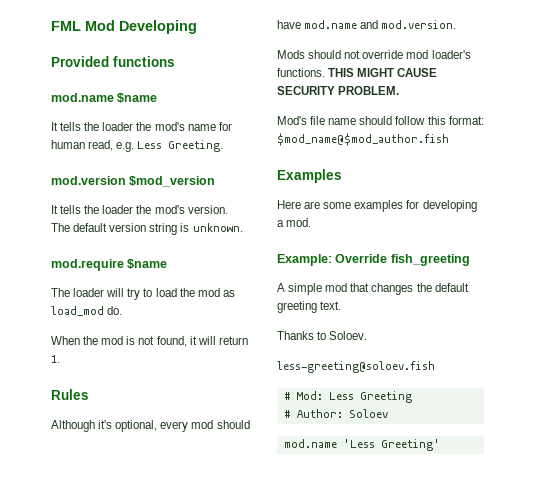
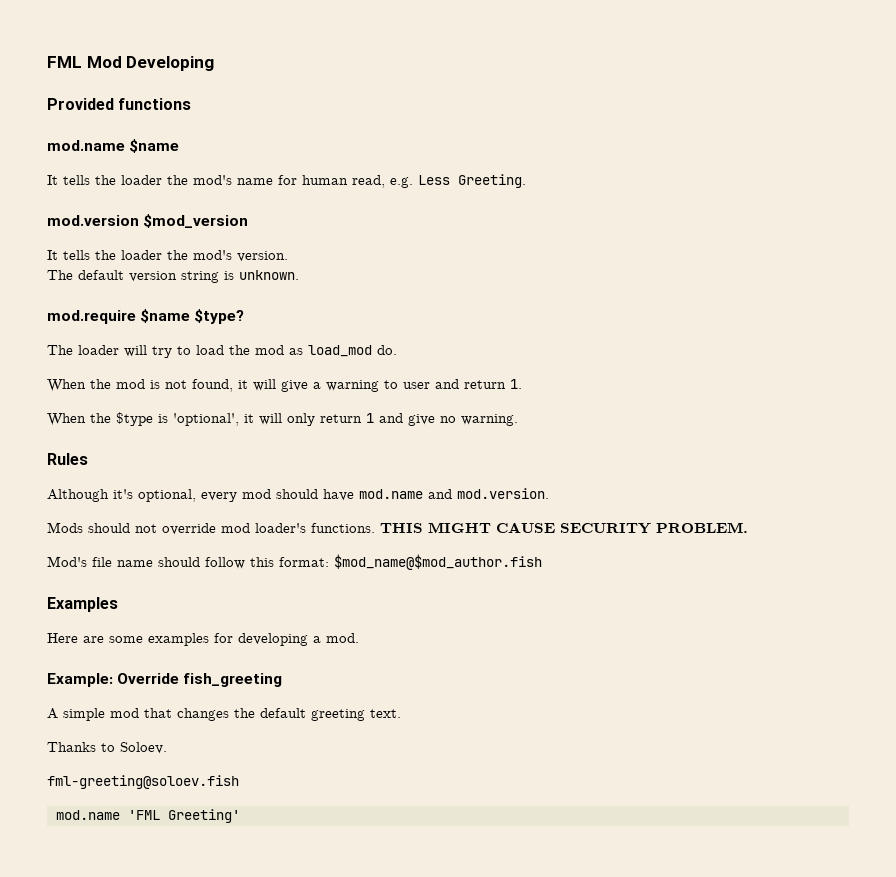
(168, 264) none -> [194,309,245,324] $type?
[218,336,248,345] [51,355,60,363] return 1. -> [281,379,522,392] [47,412,518,426] give a warning to user and return 1. // When the $type is 'optional', it will only return 1 and give no warning.
[277,361,435,373] [283,391,412,403] [283,409,388,418] [283,439,375,448] less-greeting@soloev.fish // # Mod: Less Greeting // # Author: Soloev // mod.name 'Less -> [47,775,239,789] [56,810,160,820] fml-greeting@soloev.fish // mod.name 'FML

